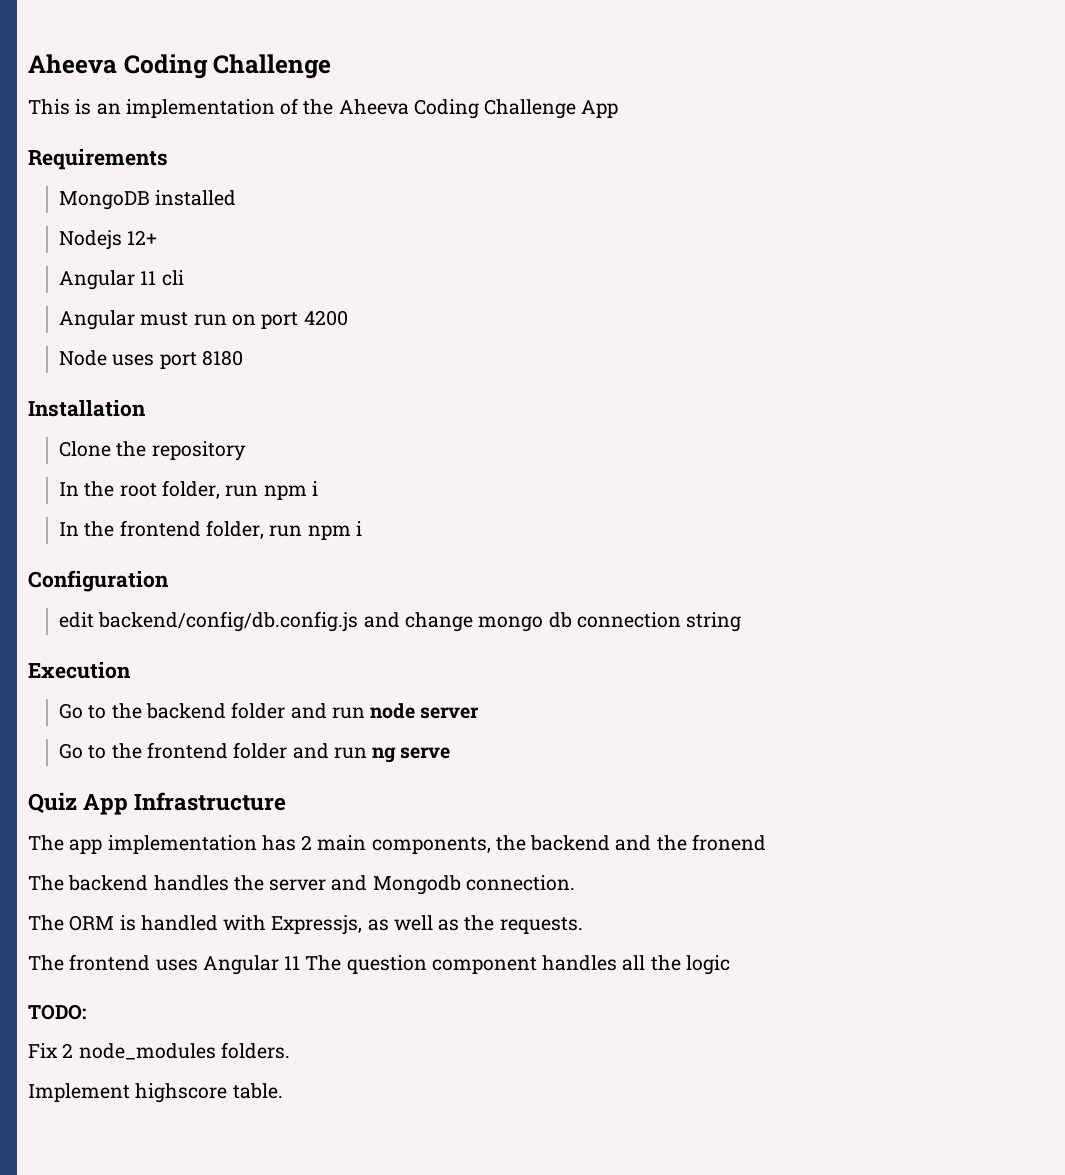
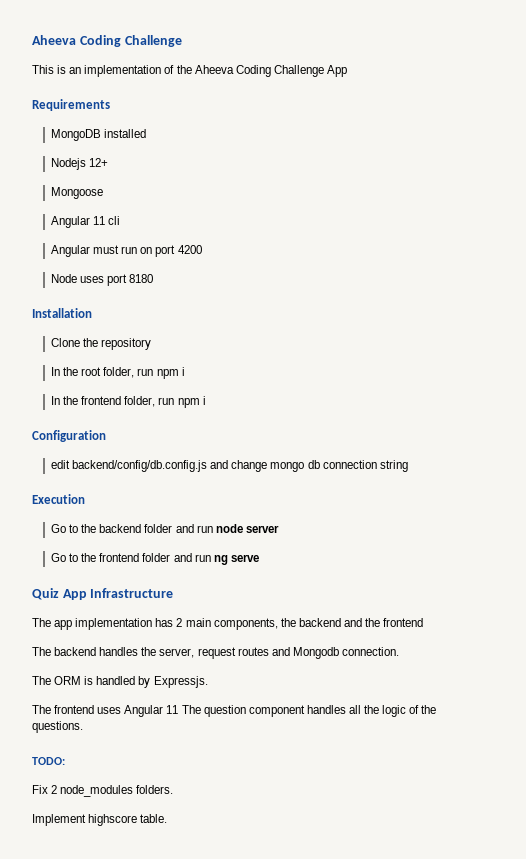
(158, 237) none -> [51,187,104,199] // Mongoose
[691,834,766,851] fronend -> [383,618,424,627] frontend
[269,879,327,891] server -> [159,647,269,659] server, request routes
[223,915,583,935] with Expressjs, as well as the requests. -> [138,676,208,688] by Expressjs.
(730, 965) none -> [409,705,437,714] [32,721,83,733] of the questions.

